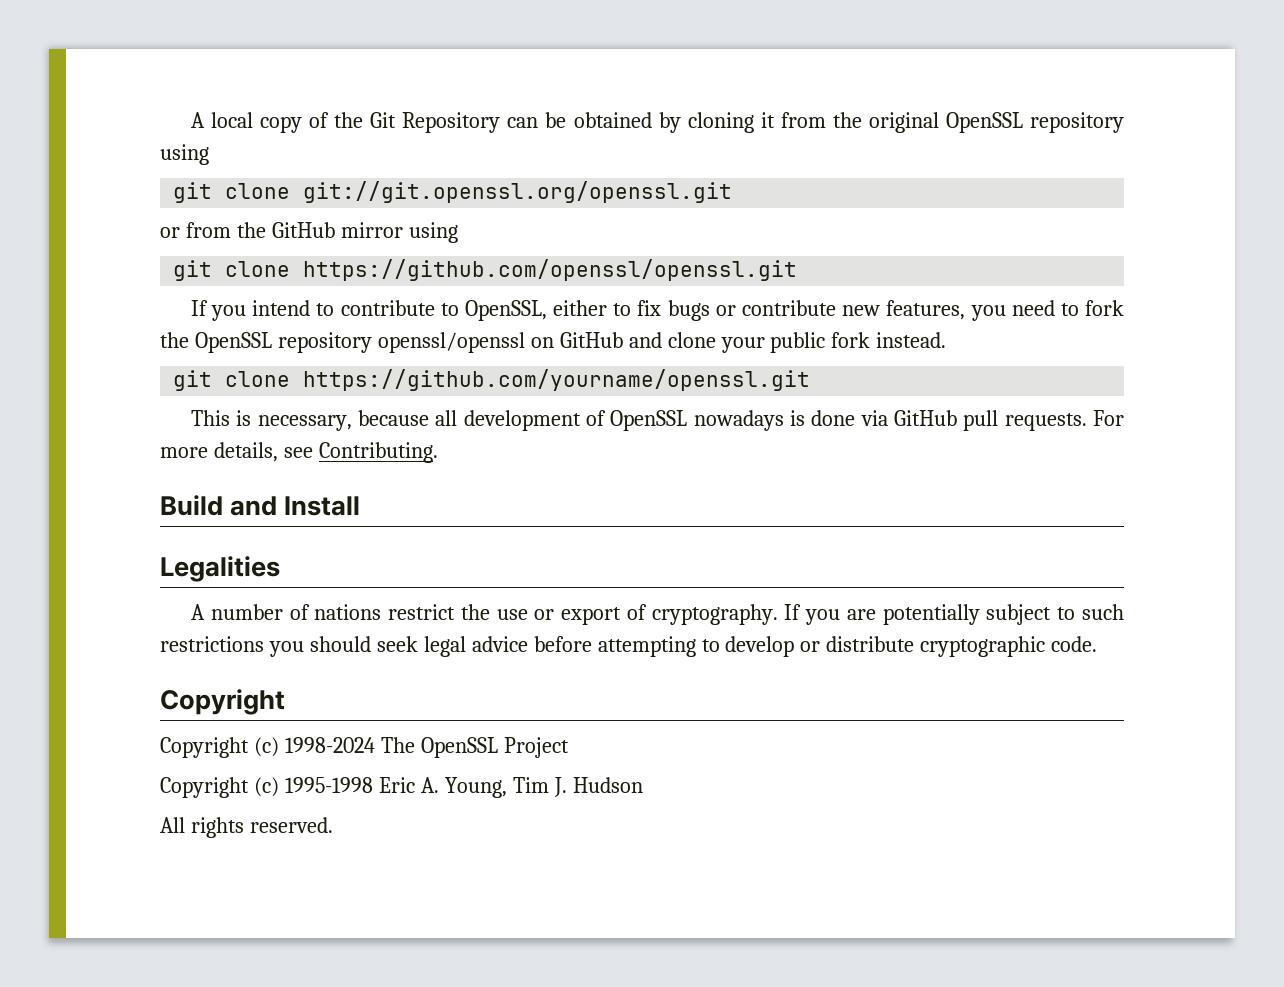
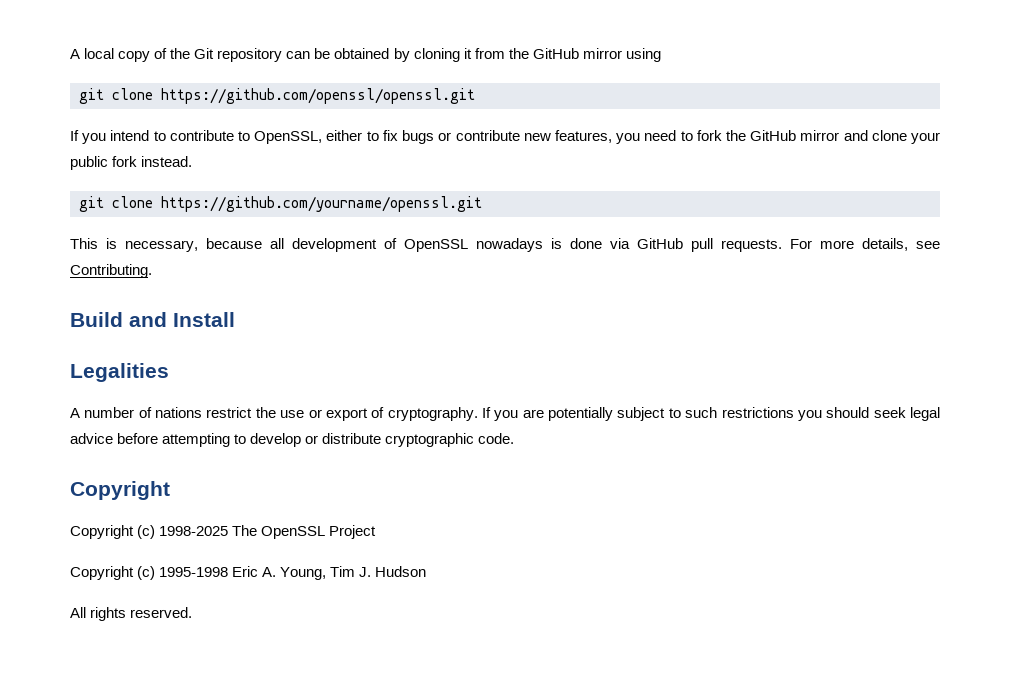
[402,112,501,133] Repository -> [217,48,283,62] repository
[868,112,1125,133] [160,144,209,165] [173,181,733,203] [160,222,266,238] original OpenSSL repository using // git clone git://git.openssl.org/openssl.git // or from the -> (529, 53) none
[194,332,623,353] OpenSSL repository openssl/openssl on GitHub -> [750,130,840,141] GitHub mirror
[284,737,375,753] 1998-2024 -> [159,526,229,536] 1998-2025

